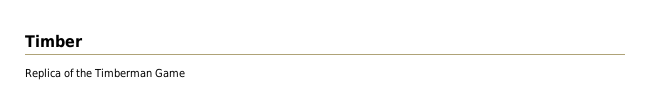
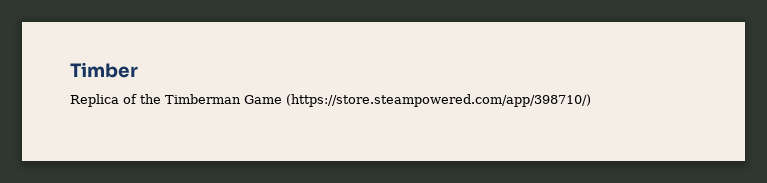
(185, 73) none -> [286,94,591,107] (https://store.steampowered.com/app/398710/)

